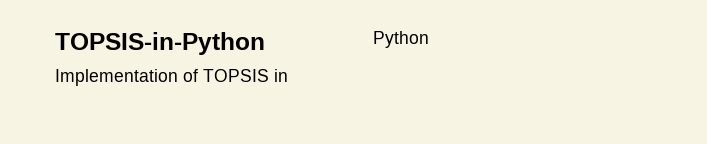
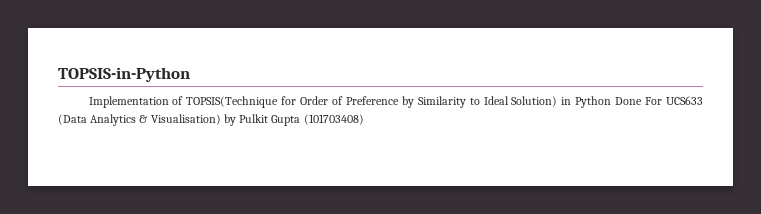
[203,69,288,82] [373,31,429,48] TOPSIS in Python -> [186,96,703,108] [58,114,364,126] TOPSIS(Technique for Order of Preference by Similarity to Ideal Solution) in Python Done For UCS633 (Data Analytics & Visualisation) by Pulkit Gupta (101703408)

